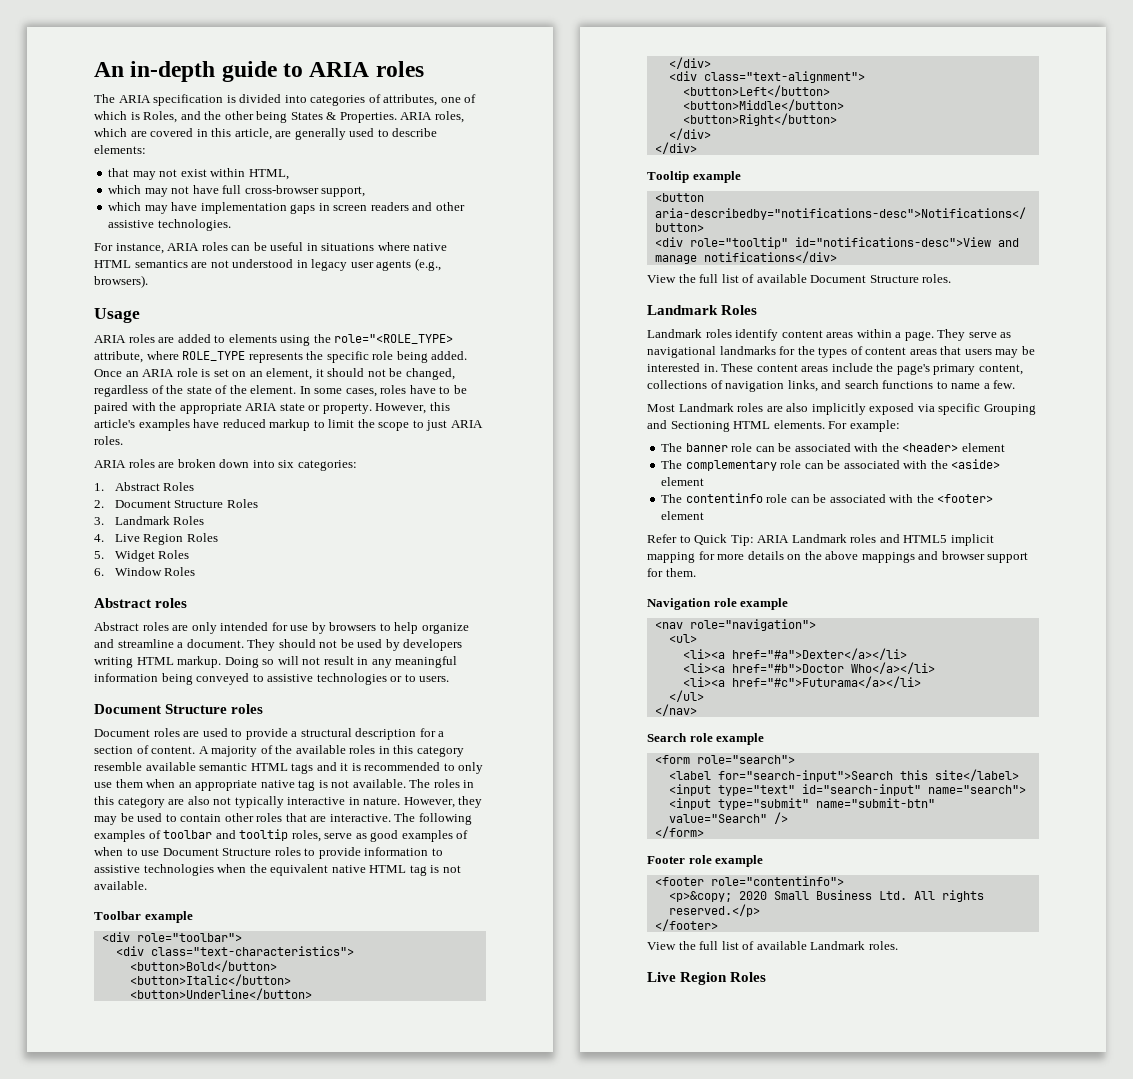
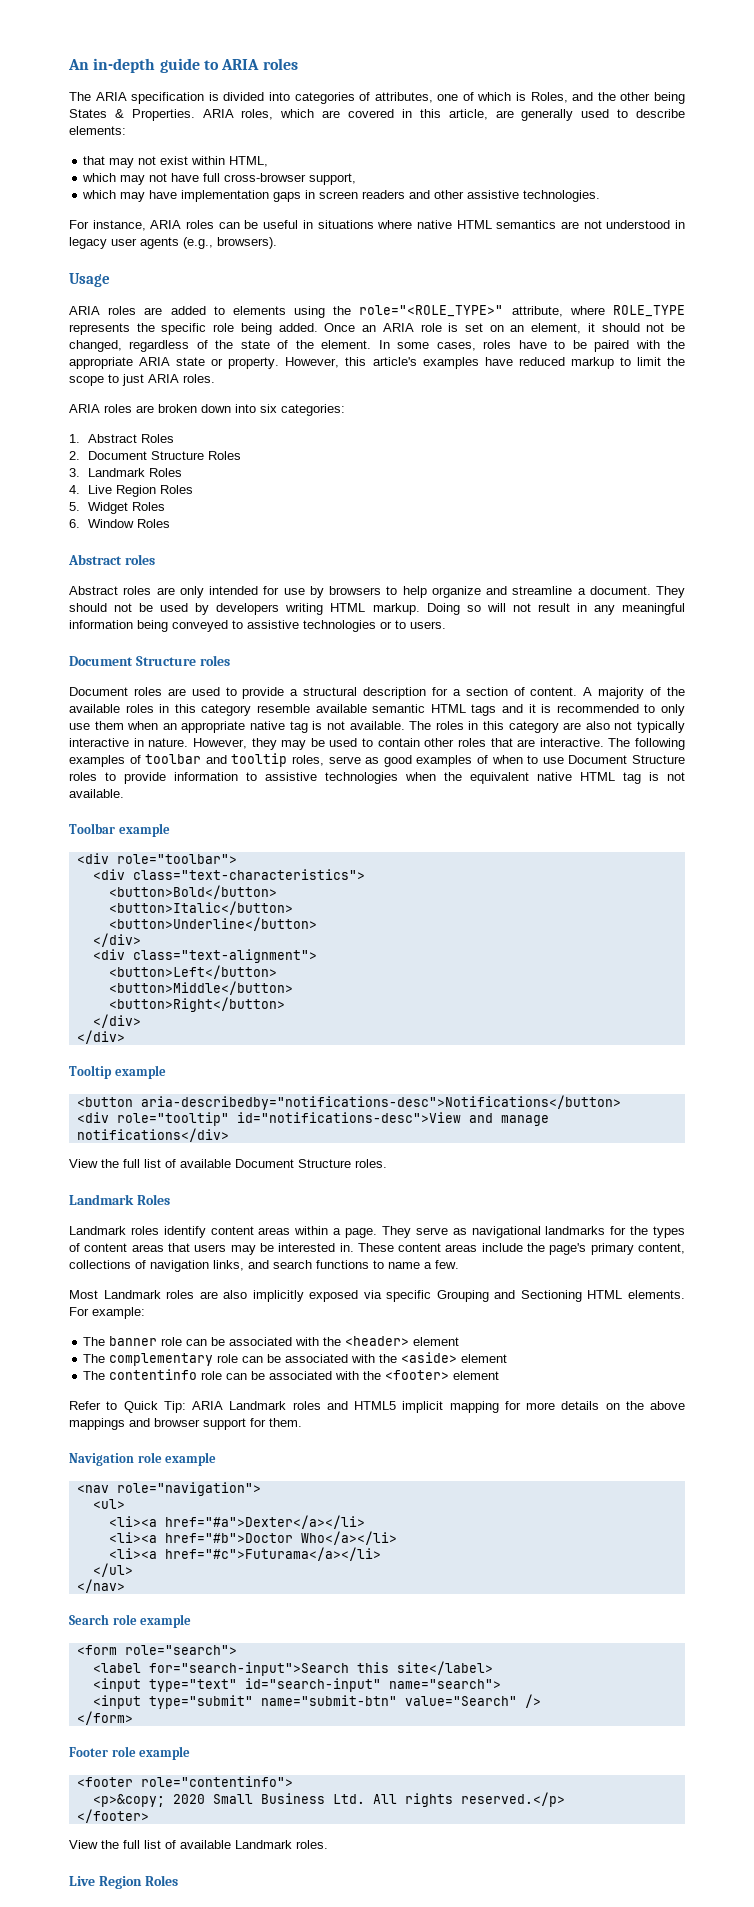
[334,334,454,344] role="<ROLE_TYPE> -> [359,305,504,317] role="<ROLE_TYPE>"

